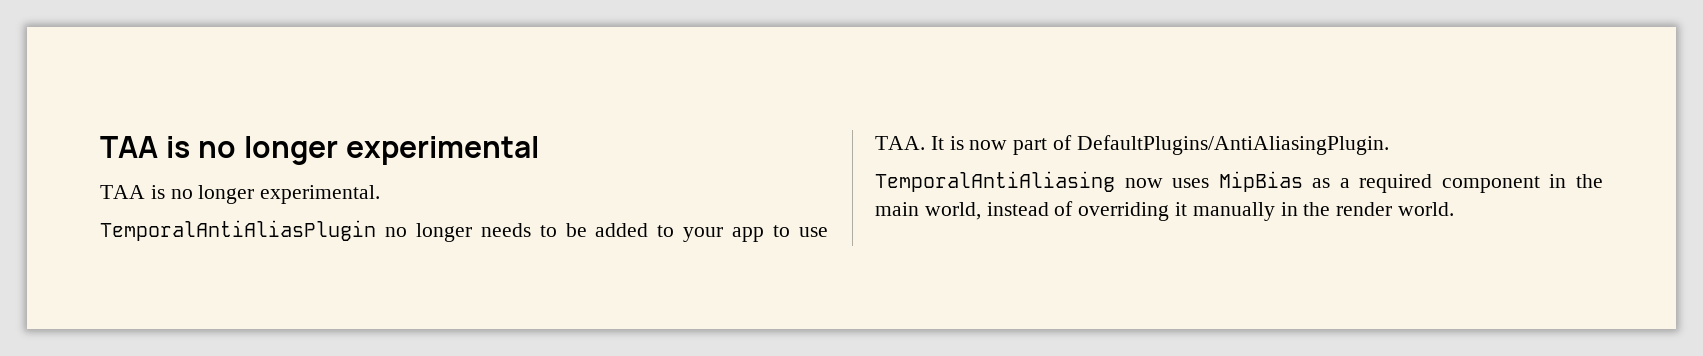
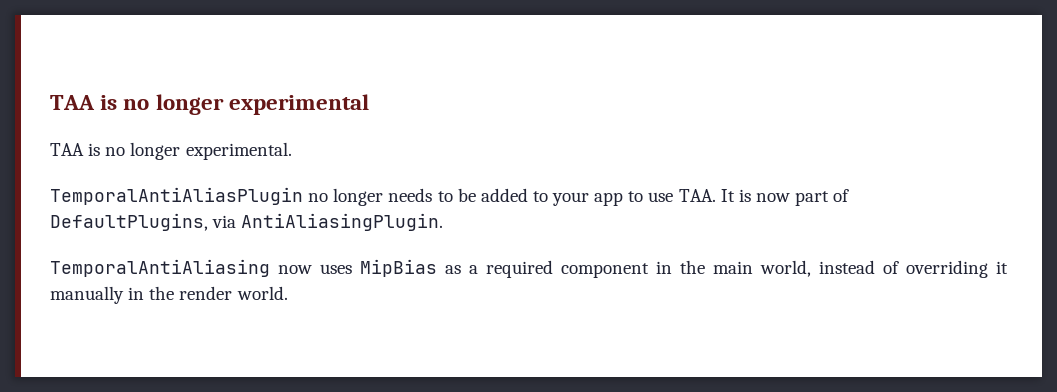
[1076,135,1389,155] DefaultPlugins/AntiAliasingPlugin. -> [50,213,444,231] DefaultPlugins, via AntiAliasingPlugin.

